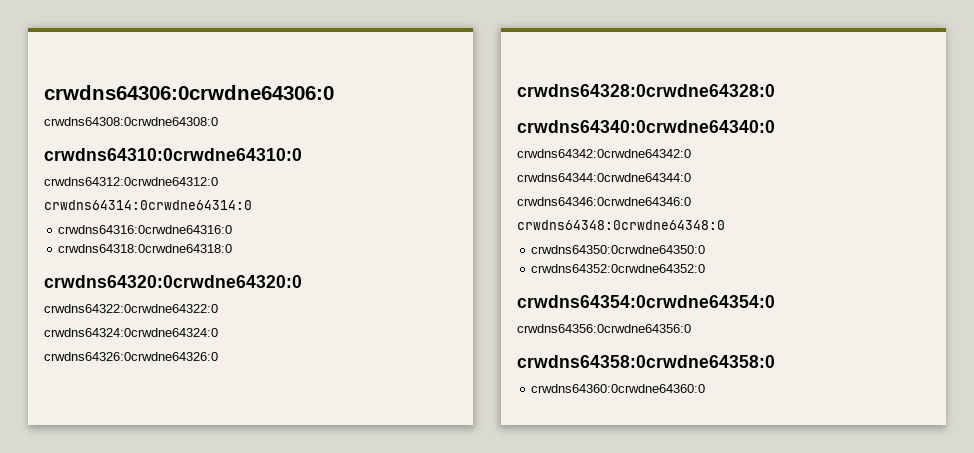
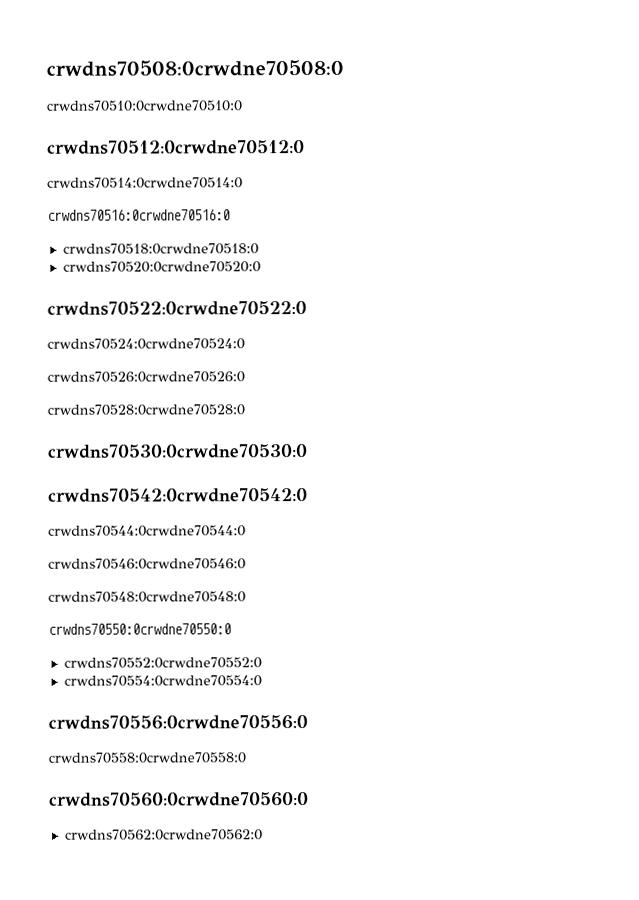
[44,85,334,100] [44,117,218,126] [44,148,302,161] [44,177,218,186] [44,200,252,210] [58,225,233,234] [58,244,233,253] [44,275,302,288] [44,304,218,313] [44,328,218,337] [44,352,218,361] [517,84,775,97] [517,120,775,133] [517,149,691,158] [517,173,691,182] [517,197,691,206] [517,220,725,230] [531,245,706,254] [531,264,706,273] [517,295,775,308] [517,324,691,333] [517,355,775,368] [531,384,706,393] crwdns64306:0crwdne64306:0 // crwdns64308:0crwdne64308:0 // crwdns64310:0crwdne64310:0 // crwdns64312:0crwdne64312:0 // crwdns64314:0crwdne64314:0 // crwdns64316:0crwdne64316:0 // crwdns64318:0crwdne64318:0 // crwdns64320:0crwdne64320:0 // crwdns64322:0crwdne64322:0 // crwdns64324:0crwdne64324:0 // crwdns64326:0crwdne64326:0 // crwdns64328:0crwdne64328:0 // crwdns64340:0crwdne64340:0 // crwdns64342:0crwdne64342:0 // crwdns64344:0crwdne64344:0 // crwdns64346:0crwdne64346:0 // crwdns64348:0crwdne64348:0 // crwdns64350:0crwdne64350:0 // crwdns64352:0crwdne64352:0 // crwdns64354:0crwdne64354:0 // crwdns64356:0crwdne64356:0 // crwdns64358:0crwdne64358:0 // crwdns64360:0crwdne64360:0 -> [46,59,344,77] [46,100,242,112] [47,140,305,155] [47,177,243,189] [47,209,230,221] [62,243,259,255] [62,261,261,273] [47,301,307,316] [47,338,245,350] [47,371,245,383] [47,404,245,416] [47,444,308,459] [48,488,308,503] [48,525,246,537] [48,558,246,570] [48,591,246,603] [48,623,231,635] [63,657,262,669] [63,675,262,687] [48,715,308,730] [48,752,246,764] [49,792,309,807] [64,829,263,841] crwdns70508:0crwdne70508:0 // crwdns70510:0crwdne70510:0 // crwdns70512:0crwdne70512:0 // crwdns70514:0crwdne70514:0 // crwdns70516:0crwdne70516:0 // crwdns70518:0crwdne70518:0 // crwdns70520:0crwdne70520:0 // crwdns70522:0crwdne70522:0 // crwdns70524:0crwdne70524:0 // crwdns70526:0crwdne70526:0 // crwdns70528:0crwdne70528:0 // crwdns70530:0crwdne70530:0 // crwdns70542:0crwdne70542:0 // crwdns70544:0crwdne70544:0 // crwdns70546:0crwdne70546:0 // crwdns70548:0crwdne70548:0 // crwdns70550:0crwdne70550:0 // crwdns70552:0crwdne70552:0 // crwdns70554:0crwdne70554:0 // crwdns70556:0crwdne70556:0 // crwdns70558:0crwdne70558:0 // crwdns70560:0crwdne70560:0 // crwdns70562:0crwdne70562:0

